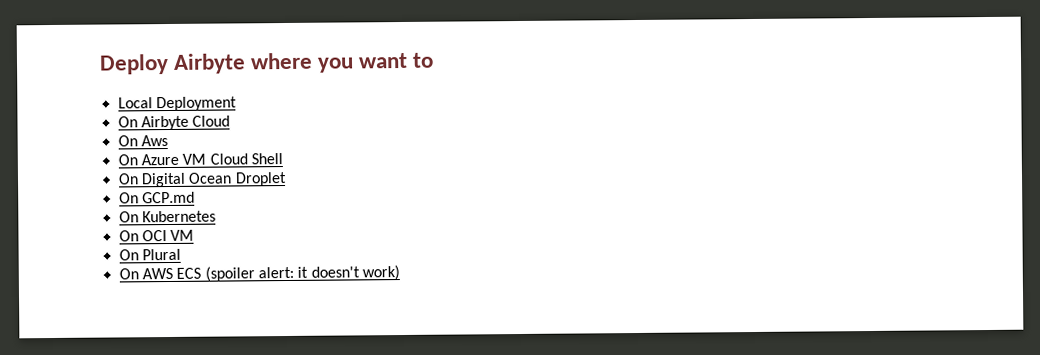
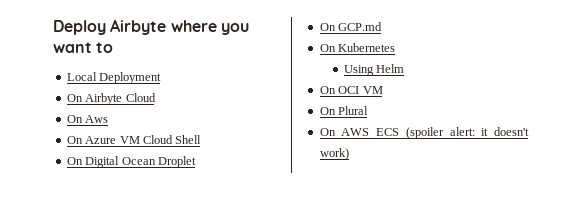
(216, 216) none -> [343,64,405,76] // Using Helm

